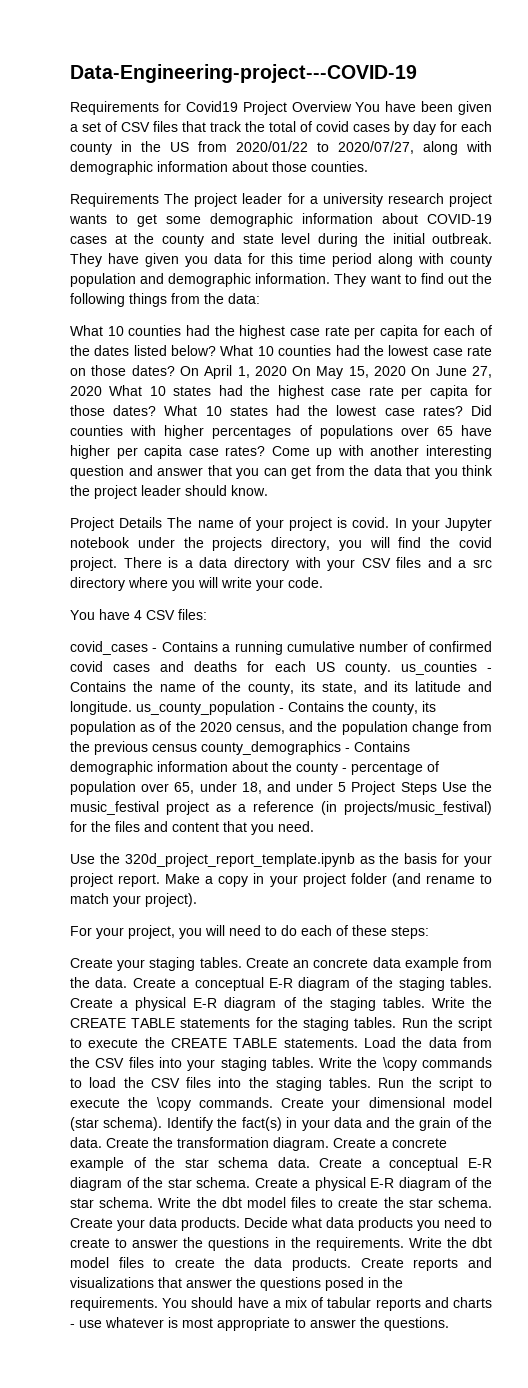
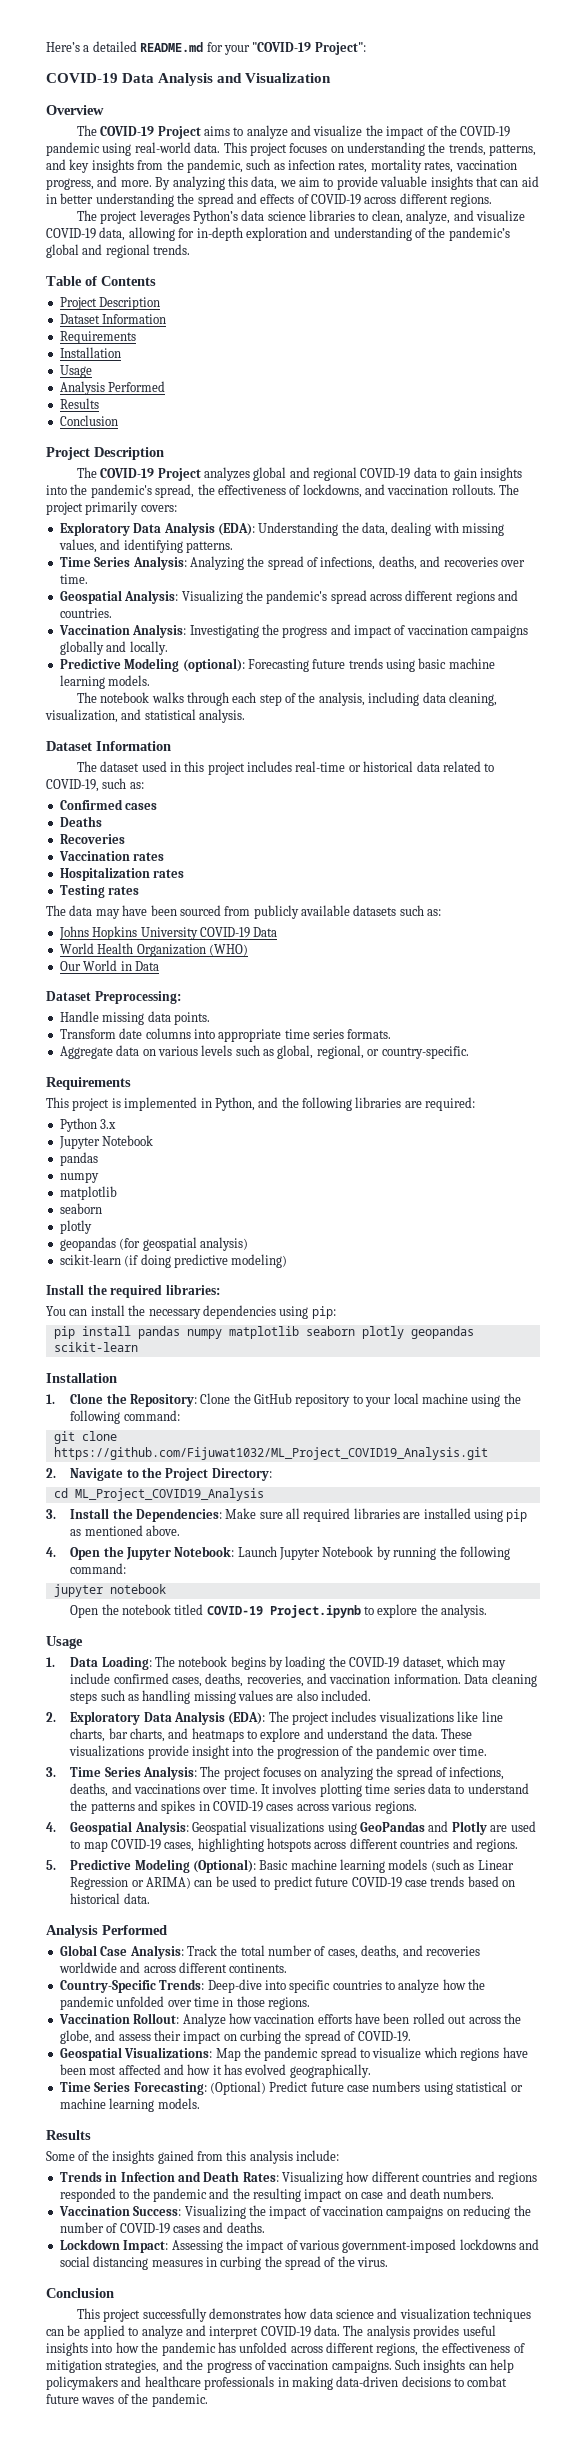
[70,64,417,83] [70,101,492,115] [70,121,492,135] [70,141,492,155] [70,161,368,175] [70,193,492,207] [69,213,492,227] [70,233,492,247] [70,253,492,267] [70,273,492,287] [70,293,260,307] [70,325,493,339] [70,345,493,356] [70,365,493,379] [70,385,492,399] [70,405,492,416] [70,425,492,439] [70,445,492,459] [70,465,493,479] [70,485,268,499] [70,517,493,531] [70,537,492,551] [70,557,492,571] [70,577,323,591] [70,609,207,620] [70,641,492,655] [70,661,492,675] [70,681,492,695] [70,701,436,715] [70,721,492,735] [70,741,410,755] [70,761,439,775] [70,781,493,795] [70,801,492,815] [70,821,314,835] [70,853,492,867] [70,873,492,887] [70,893,197,907] [70,925,429,939] [70,957,493,971] [70,977,492,991] [70,997,493,1011] [70,1017,493,1031] [70,1037,492,1048] [70,1057,493,1071] [70,1077,492,1091] [70,1097,492,1111] [70,1117,493,1131] [70,1137,447,1151] [70,1157,492,1171] [70,1177,492,1191] [70,1197,493,1208] [70,1217,492,1231] [70,1237,493,1251] [70,1257,493,1271] [70,1277,403,1291] [70,1297,492,1311] [70,1317,449,1331] Data-Engineering-project---COVID-19 // Requirements for Covid19 Project Overview You have been given a set of CSV files that track the total of covid cases by day for each county in the US from 2020/01/22 to 2020/07/27, along with demographic information about those counties. // Requirements The project leader for a university research project wants to get some demographic information about COVID-19 cases at the county and state level during the initial outbreak. They have given you data for this time period along with county population and demographic information. They want to find out the following things from the data: // What 10 counties had the highest case rate per capita for each of the dates listed below? What 10 counties had the lowest case rate on those dates? On April 1, 2020 On May 15, 2020 On June 27, 2020 What 10 states had the highest case rate per capita for those dates? What 10 states had the lowest case rates? Did counties with higher percentages of populations over 65 have higher per capita case rates? Come up with another interesting question and answer that you can get from the data that you think the project leader should know. // Project Details The name of your project is covid. In your Jupyter notebook under the projects directory, you will find the covid project. There is a data directory with your CSV files and a src directory where you will write your code. // You have 4 CSV files: // covid_cases - Contains a running cumulative number of confirmed covid cases and deaths for each US county. us_counties - Contains the name of the county, its state, and its latitude and longitude. us_county_population - Contains the county, its population as of the 2020 census, and the population change from the previous census county_demographics - Contains demographic information about the county - percentage of population over 65, under 18, and under 5 Project Steps Use the music_festival project as a reference (in projects/music_festival) for the files and content that you need. // Use the 320d_project_report_template.ipynb as the basis for your project report. Make a copy in your project folder (and rename to match your project). // For your project, you will need to do each of these steps: // Create your staging tables. Create an concrete data example from the data. Create a conceptual E-R diagram of the staging tables. Create a physical E-R diagram of the staging tables. Write the CREATE TABLE statements for the staging tables. Run the script to execute the CREATE TABLE statements. Load the data from the CSV files into your staging tables. Write the \copy commands to load the CSV files into the staging tables. Run the script to execute the \copy commands. Create your dimensional model (star schema). Identify the fact(s) in your data and the grain of the data. Create the transformation diagram. Create a concrete example of the star schema data. Create a conceptual E-R diagram of the star schema. Create a physical E-R diagram of the star schema. Write the dbt model files to create the star schema. Create your data products. Decide what data products you need to create to answer the questions in the requirements. Write the dbt model files to create the data products. Create reports and visualizations that answer the questions posed in the requirements. You should have a mix of tabular reports and charts - use whatever is most appropriate to answer the questions. -> [46,41,366,55] [46,73,332,86] [46,105,104,115] [76,125,511,139] [46,142,537,156] [46,159,517,173] [46,176,539,190] [46,193,493,207] [76,210,525,224] [46,227,510,241] [46,244,191,258] [46,276,156,286] [59,297,161,310] [59,314,167,324] [59,331,136,344] [59,347,121,358] [59,365,92,378] [59,381,166,395] [59,398,99,409] [59,415,118,426] [46,447,164,460] [76,467,522,481] [46,484,520,498] [46,501,177,515] [59,522,505,536] [58,539,233,553] [59,556,525,570] [59,574,88,584] [59,590,519,604] [59,608,112,618] [58,624,529,638] [59,641,168,655] [59,658,495,672] [59,675,151,689] [76,692,497,706] [45,709,246,723] [46,741,171,751] [76,761,495,775] [46,778,144,792] [59,799,158,810] [59,816,102,827] [59,834,125,844] [58,851,165,861] [59,867,185,881] [59,885,140,898] [46,905,442,919] [58,926,278,940] [59,943,248,957] [59,960,159,971] [46,991,182,1004] [59,1011,210,1025] [59,1028,392,1042] [59,1045,469,1059] [46,1077,131,1090] [46,1097,476,1111] [59,1118,117,1132] [58,1135,154,1149] [59,1152,98,1166] [59,1172,99,1183] [59,1186,117,1200] [59,1203,102,1214] [59,1220,92,1234] [59,1237,248,1251] [59,1254,288,1268] [46,1285,221,1298] [46,1305,336,1319] [53,1326,474,1339] [53,1342,138,1352] [46,1373,117,1383] [46,1393,521,1407] [70,1410,180,1424] [53,1431,117,1444] [53,1447,488,1460] [46,1467,272,1481] [53,1488,264,1501] [46,1508,528,1522] [70,1525,180,1536] [46,1546,510,1560] [70,1563,127,1574] [53,1584,166,1597] [70,1604,488,1618] [46,1636,83,1649] [46,1656,507,1670] [70,1673,537,1687] [70,1690,372,1704] [46,1711,503,1725] [70,1728,473,1742] [69,1745,487,1759] [46,1766,505,1780] [70,1783,529,1797] [70,1800,417,1814] [46,1821,536,1835] [70,1838,518,1852] [46,1859,514,1873] [70,1876,516,1890] [70,1893,150,1904] [46,1925,167,1938] [59,1945,480,1959] [58,1962,288,1973] [59,1979,486,1993] [59,1996,310,2010] [58,2013,521,2027] [59,2030,411,2044] [59,2047,528,2061] [59,2064,371,2078] [59,2081,523,2095] [59,2098,200,2112] [46,2130,91,2140] [46,2150,339,2164] [59,2171,537,2185] [59,2188,495,2202] [58,2205,531,2219] [59,2222,265,2234] [59,2239,540,2253] [59,2256,389,2270] [46,2288,114,2298] [76,2308,532,2322] [46,2325,496,2339] [46,2342,525,2356] [46,2359,515,2373] [46,2376,508,2390] [46,2393,208,2407] Here’s a detailed README.md for your "COVID-19 Project": // COVID-19 Data Analysis and Visualization // Overview // The COVID-19 Project aims to analyze and visualize the impact of the COVID-19 pandemic using real-world data. This project focuses on understanding the trends, patterns, and key insights from the pandemic, such as infection rates, mortality rates, vaccination progress, and more. By analyzing this data, we aim to provide valuable insights that can aid in better understanding the spread and effects of COVID-19 across different regions. // The project leverages Python’s data science libraries to clean, analyze, and visualize COVID-19 data, allowing for in-depth exploration and understanding of the pandemic’s global and regional trends. // Table of Contents // Project Description // Dataset Information // Requirements // Installation // Usage // Analysis Performed // Results // Conclusion // Project Description // The COVID-19 Project analyzes global and regional COVID-19 data to gain insights into the pandemic's spread, the effectiveness of lockdowns, and vaccination rollouts. The project primarily covers: // Exploratory Data Analysis (EDA): Understanding the data, dealing with missing values, and identifying patterns. // Time Series Analysis: Analyzing the spread of infections, deaths, and recoveries over time. // Geospatial Analysis: Visualizing the pandemic's spread across different regions and countries. // Vaccination Analysis: Investigating the progress and impact of vaccination campaigns globally and locally. // Predictive Modeling (optional): Forecasting future trends using basic machine learning models. // The notebook walks through each step of the analysis, including data cleaning, visualization, and statistical analysis. // Dataset Information // The dataset used in this project includes real-time or historical data related to COVID-19, such as: // Confirmed cases // Deaths // Recoveries // Vaccination rates // Hospitalization rates // Testing rates // The data may have been sourced from publicly available datasets such as: // Johns Hopkins University COVID-19 Data // World Health Organization (WHO) // Our World in Data // Dataset Preprocessing: // Handle missing data points. // Transform date columns into appropriate time series formats. // Aggregate data on various levels such as global, regional, or country-specific. // Requirements // This project is implemented in Python, and the following libraries are required: // Python 3.x // Jupyter Notebook // pandas // numpy // matplotlib // seaborn // plotly // geopandas (for geospatial analysis) // scikit-learn (if doing predictive modeling) // Install the required libraries: // You can install the necessary dependencies using pip: // pip install pandas numpy matplotlib seaborn plotly geopandas scikit-learn // Installation // 1. Clone the Repository: Clone the GitHub repository to your local machine using the following command: // git clone https://github.com/Fijuwat1032/ML_Project_COVID19_Analysis.git // 2. Navigate to the Project Directory: // cd ML_Project_COVID19_Analysis // 3. Install the Dependencies: Make sure all required libraries are installed using pip as mentioned above. // 4. Open the Jupyter Notebook: Launch Jupyter Notebook by running the following command: // jupyter notebook // Open the notebook titled COVID-19 Project.ipynb to explore the analysis. // Usage // 1. Data Loading: The notebook begins by loading the COVID-19 dataset, which may include confirmed cases, deaths, recoveries, and vaccination information. Data cleaning steps such as handling missing values are also included. // 2. Exploratory Data Analysis (EDA): The project includes visualizations like line charts, bar charts, and heatmaps to explore and understand the data. These visualizations provide insight into the progression of the pandemic over time. // 3. Time Series Analysis: The project focuses on analyzing the spread of infections, deaths, and vaccinations over time. It involves plotting time series data to understand the patterns and spikes in COVID-19 cases across various regions. // 4. Geospatial Analysis: Geospatial visualizations using GeoPandas and Plotly are used to map COVID-19 cases, highlighting hotspots across different countries and regions. // 5. Predictive Modeling (Optional): Basic machine learning models (such as Linear Regression or ARIMA) can be used to predict future COVID-19 case trends based on historical data. // Analysis Performed // Global Case Analysis: Track the total number of cases, deaths, and recoveries worldwide and across different continents. // Country-Specific Trends: Deep-dive into specific countries to analyze how the pandemic unfolded over time in those regions. // Vaccination Rollout: Analyze how vaccination efforts have been rolled out across the globe, and assess their impact on curbing the spread of COVID-19. // Geospatial Visualizations: Map the pandemic spread to visualize which regions have been most affected and how it has evolved geographically. // Time Series Forecasting: (Optional) Predict future case numbers using statistical or machine learning models. // Results // Some of the insights gained from this analysis include: // Trends in Infection and Death Rates: Visualizing how different countries and regions responded to the pandemic and the resulting impact on case and death numbers. // Vaccination Success: Visualizing the impact of vaccination campaigns on reducing the number of COVID-19 cases and deaths. // Lockdown Impact: Assessing the impact of various government-imposed lockdowns and social distancing measures in curbing the spread of the virus. // Conclusion // This project successfully demonstrates how data science and visualization techniques can be applied to analyze and interpret COVID-19 data. The analysis provides useful insights into how the pandemic has unfolded across different regions, the effectiveness of mitigation strategies, and the progress of vaccination campaigns. Such insights can help policymakers and healthcare professionals in making data-driven decisions to combat future waves of the pandemic.

